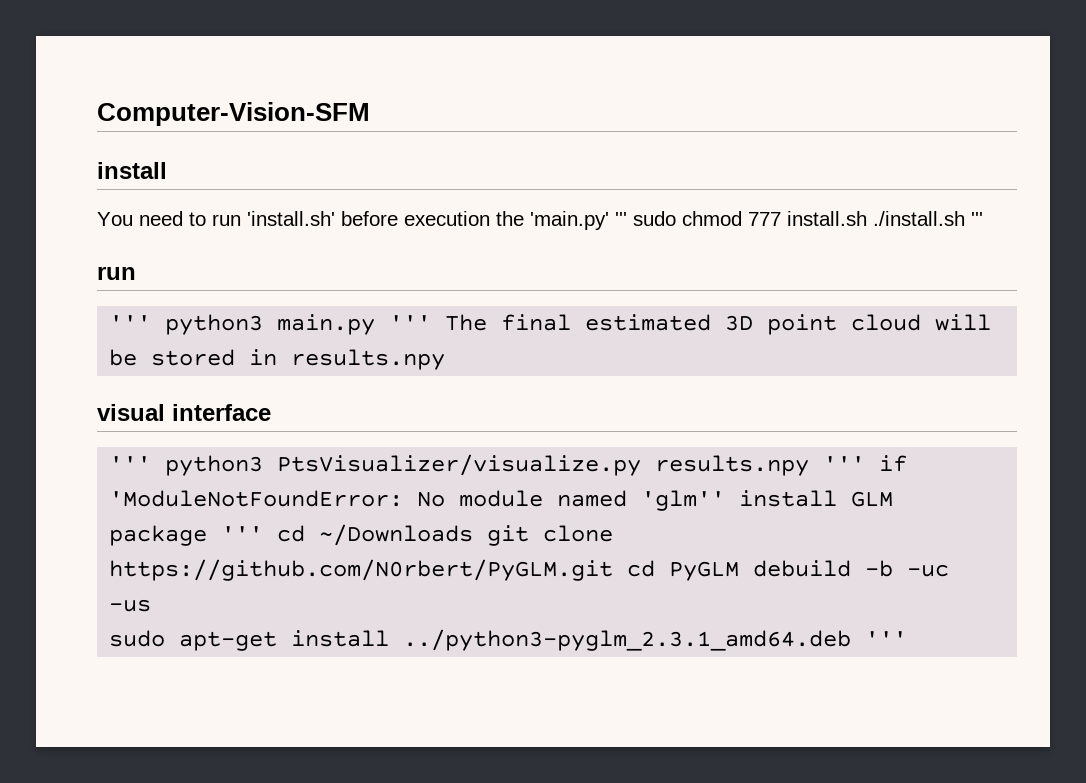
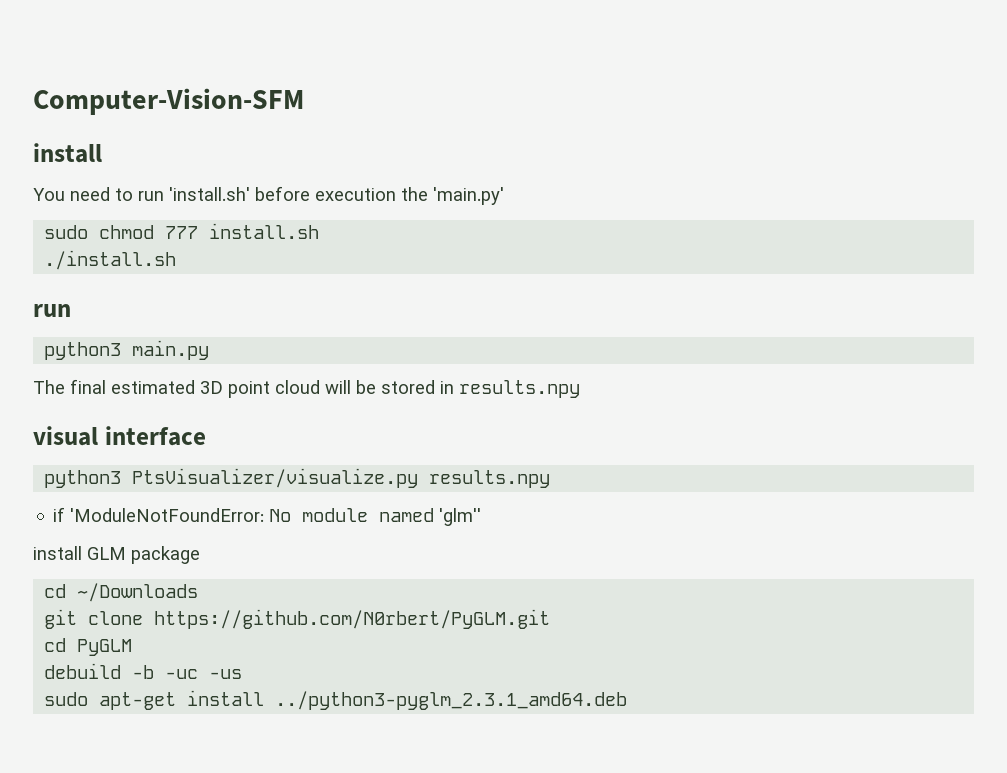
[615,212,627,226] ''' -> (504, 196) //
(867, 218) none -> (320, 231) //
[971,212,983,226] ''' -> (177, 260) none
[109,315,152,330] ''' -> (71, 310) none
[389,315,432,330] ''' -> (210, 350) //
[109,456,152,471] ''' -> (206, 436) none
[823,456,866,471] ''' -> (551, 479) //
(726, 500) none -> (482, 517) //
[221,526,264,541] ''' -> (200, 555) //
(474, 535) none -> (199, 592) //
(614, 570) none -> (551, 619) //
(740, 571) none -> (133, 647) //
[865,631,908,646] ''' -> (628, 700) none

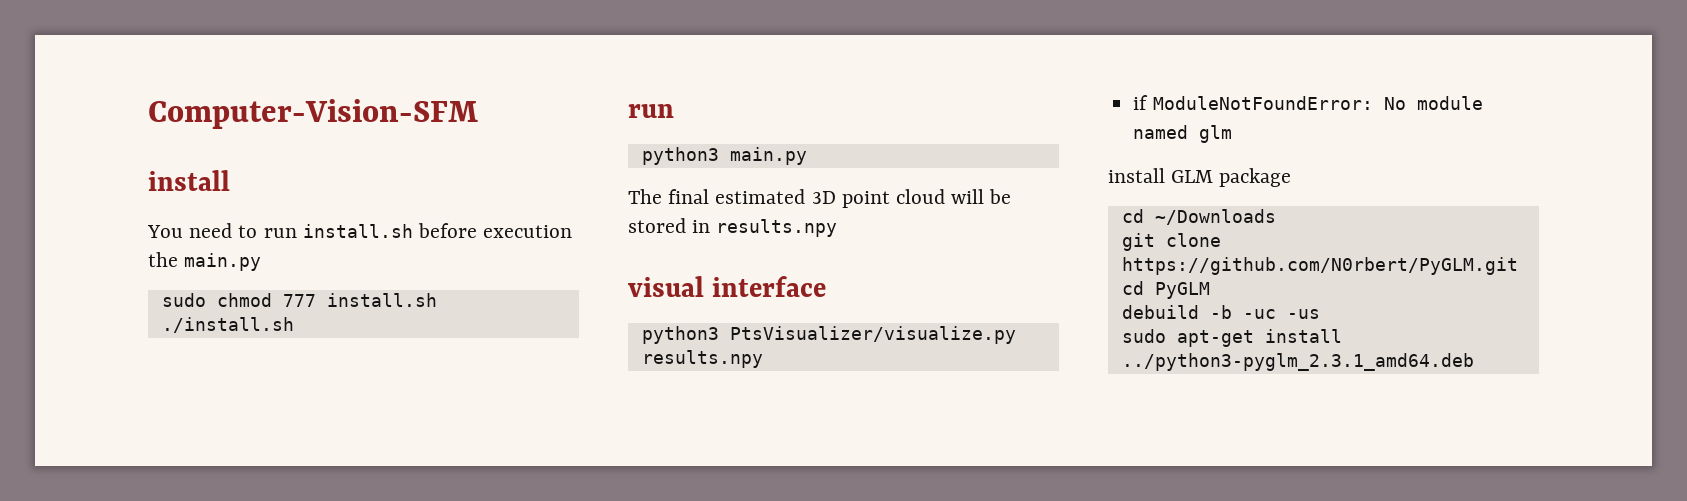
[169,187,250,201] 'install.sh' -> [302,224,413,238] install.sh
[433,187,504,205] 'main.py' -> [184,253,262,271] main.py
[70,508,265,522] 'ModuleNotFoundError: -> [1152,96,1373,110] ModuleNotFoundError:
[439,508,482,526] 'glm'' -> [1199,125,1233,143] glm

